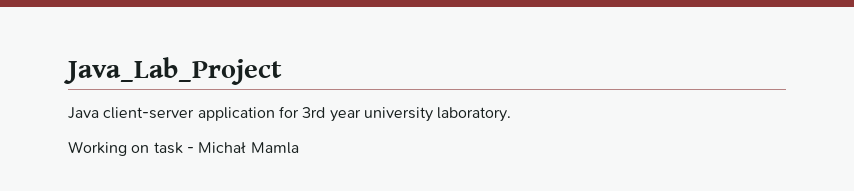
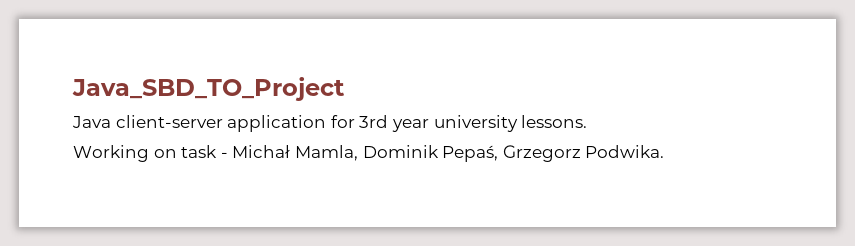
[64,57,282,85] Java_Lab_Project -> [72,77,345,101] Java_SBD_TO_Project
[437,107,512,122] laboratory. -> [521,115,588,128] lessons.
[250,142,299,154] Mamla -> [294,145,665,162] Mamla, Dominik Pepaś, Grzegorz Podwika.

